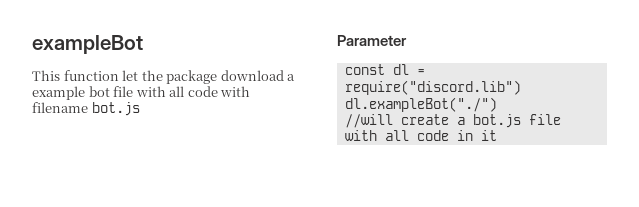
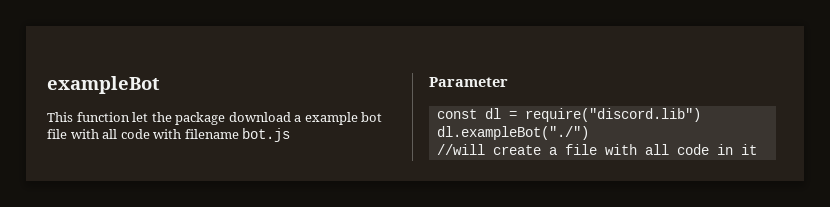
[472,114,521,128] bot.js -> (557, 151) none

